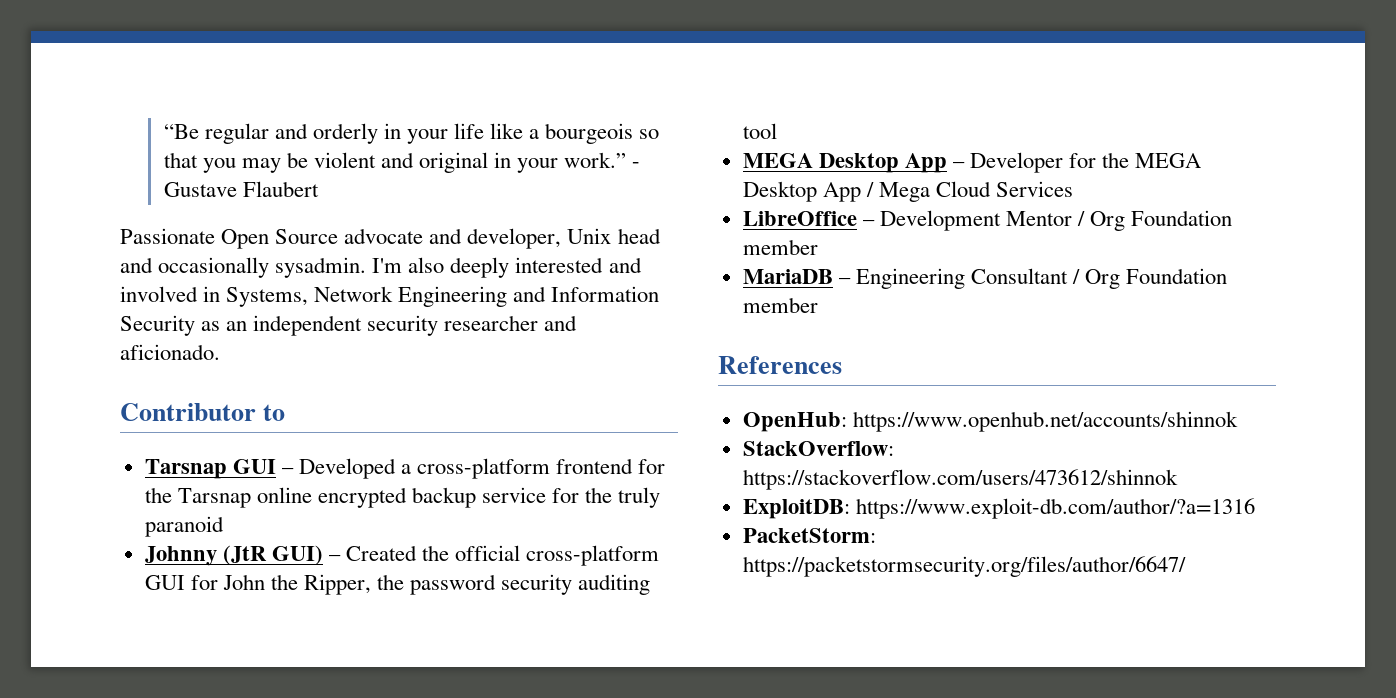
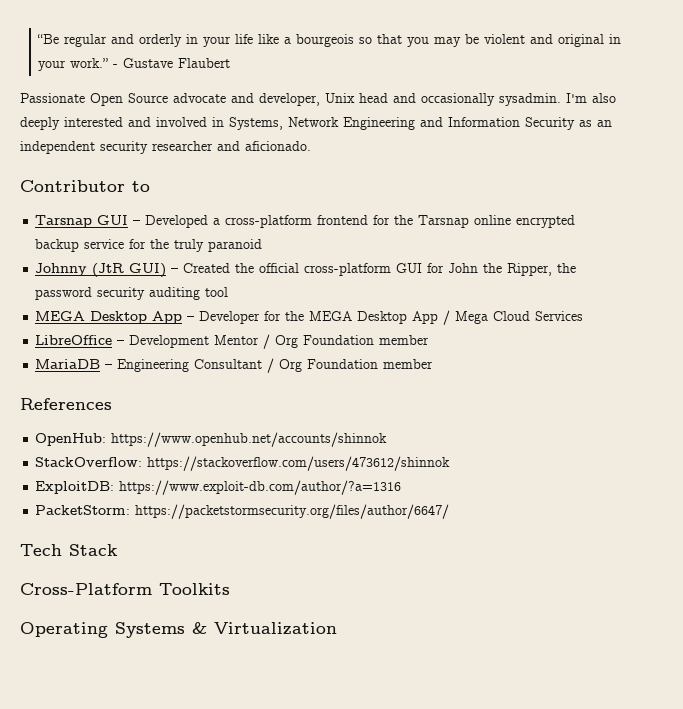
(1186, 566) none -> [20,544,118,556] [20,583,230,595] [20,622,337,638] // Tech Stack // Cross-Platform Toolkits // Operating Systems & Virtualization

